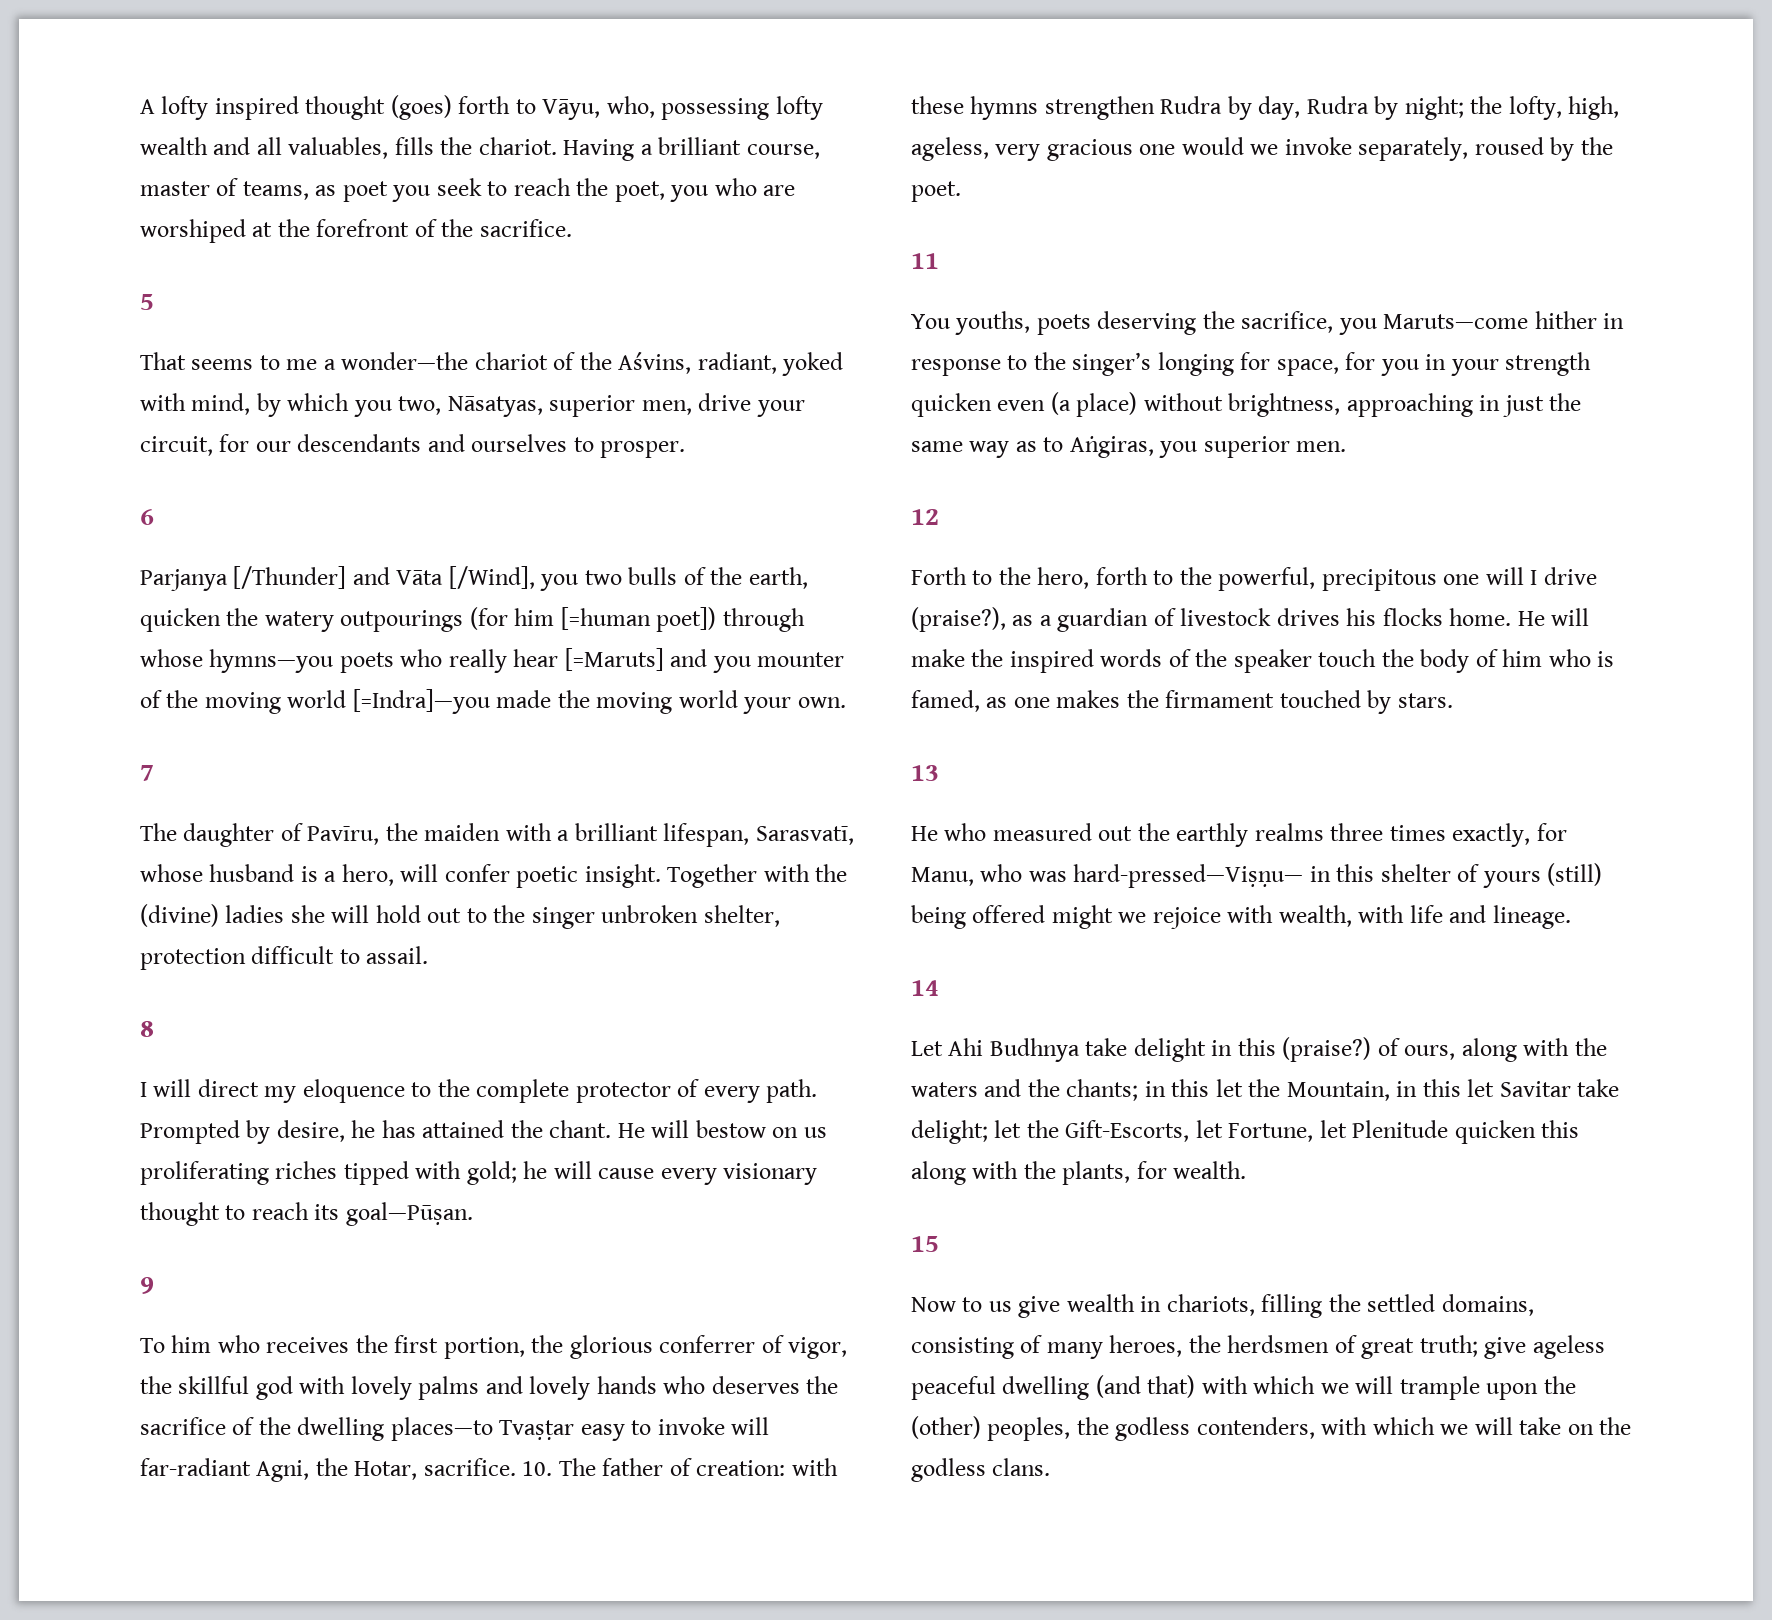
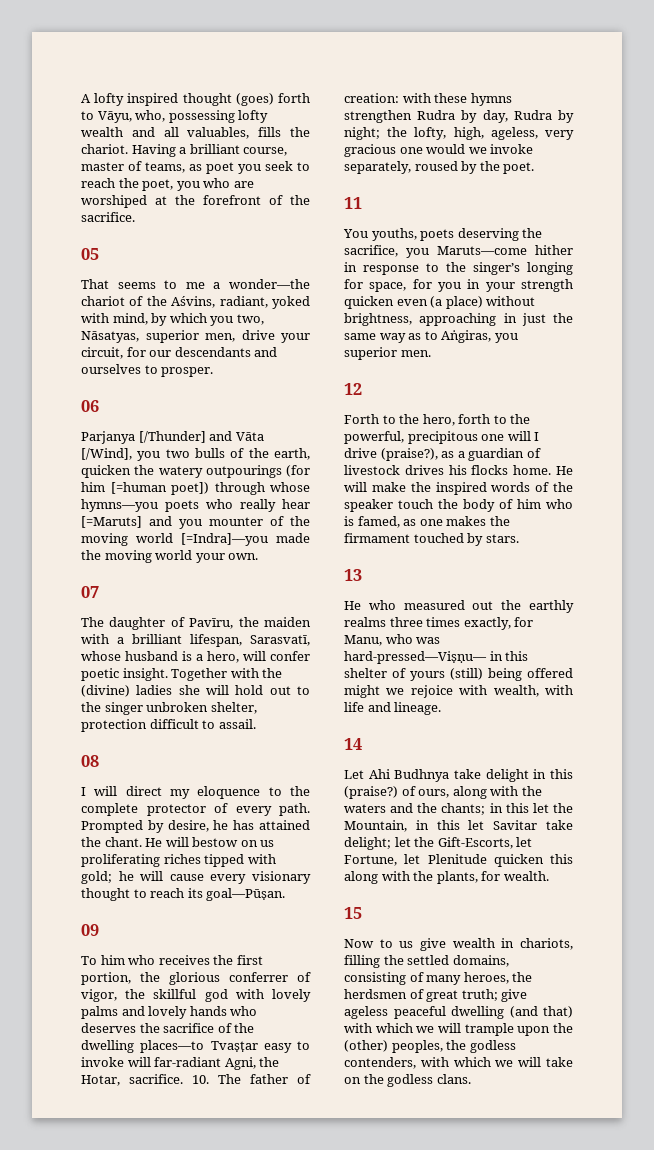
[140,294,154,310] 5 -> [81,248,99,260] 05
[140,509,154,525] 6 -> [81,400,99,412] 06
[140,765,154,781] 7 -> [81,586,99,598] 07
[140,1021,154,1037] 8 -> [81,755,99,767] 08
[140,1277,154,1294] 9 -> [81,924,99,936] 09

